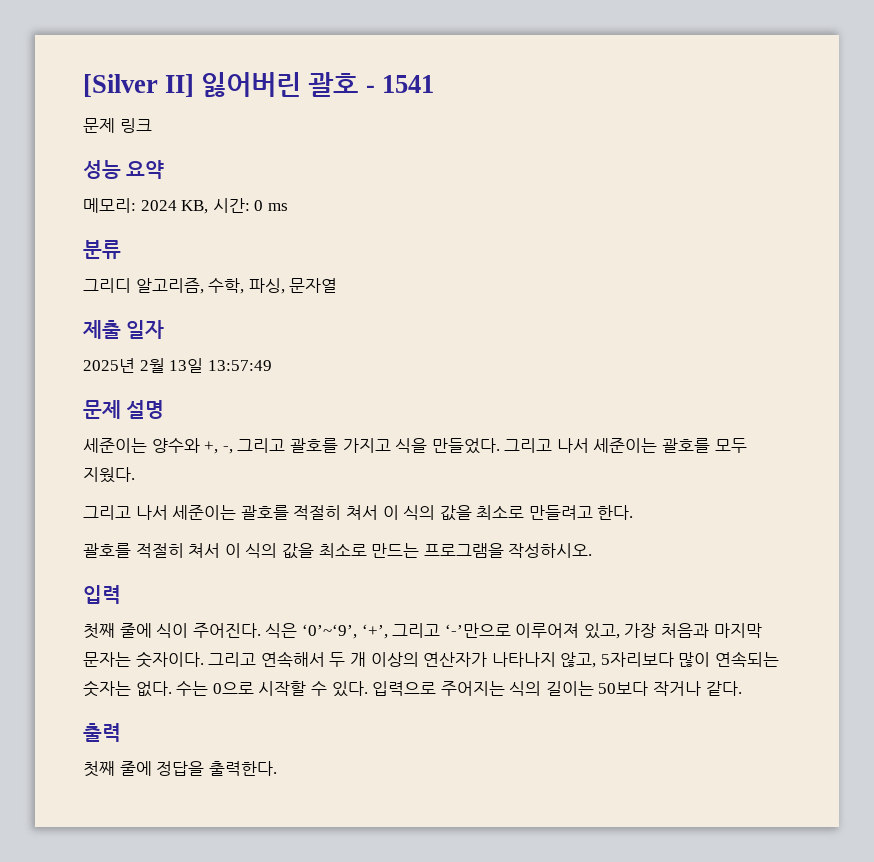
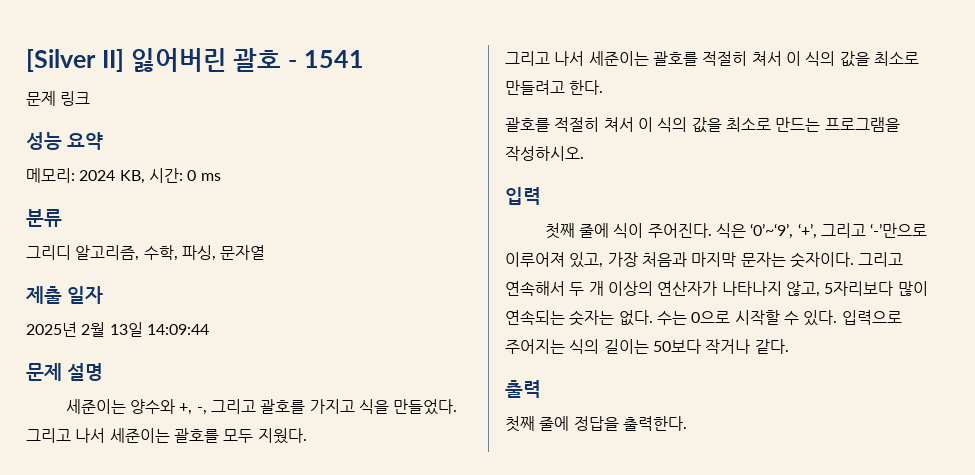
[207,360,272,371] 13:57:49 -> [146,324,209,335] 14:09:44

